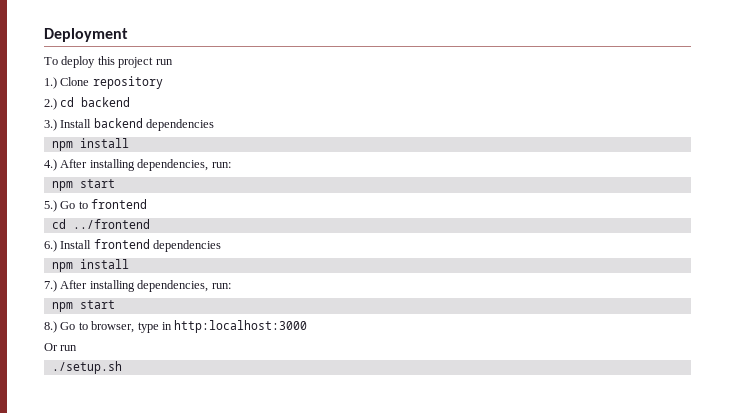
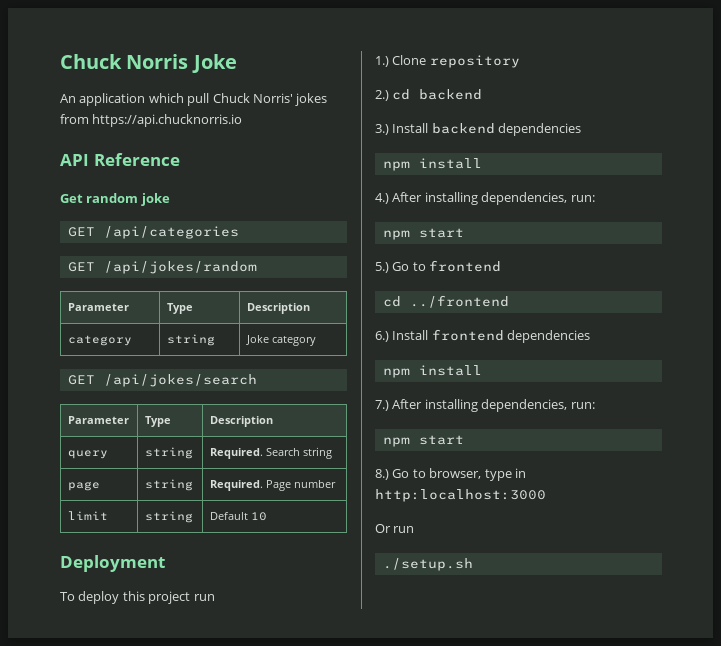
(44, 35) none -> [60,54,237,73] [60,93,328,106] [60,114,243,127] [60,153,180,166] [60,193,170,206] [67,226,239,239] [67,261,257,274] [67,303,129,311] [166,303,193,314] [246,303,310,314] [67,335,132,346] [166,334,215,346] [245,335,316,346] [67,374,257,387] [67,416,129,424] [144,416,171,427] [209,416,273,427] [67,450,108,459] [144,447,193,459] [209,447,332,459] [67,481,100,491] [144,479,193,491] [209,480,336,491] [67,511,108,520] [144,511,193,523] [209,512,267,521] Chuck Norris Joke // An application which pull Chuck Norris' jokes from https://api.chucknorris.io // API Reference // Get random joke // GET /api/categories // GET /api/jokes/random // Parameter | Type | Description // category | string | Joke category // GET /api/jokes/search // Parameter | Type | Description // query | string | Required. Search string // page | string | Required. Page number // limit | string | Default 10 //

